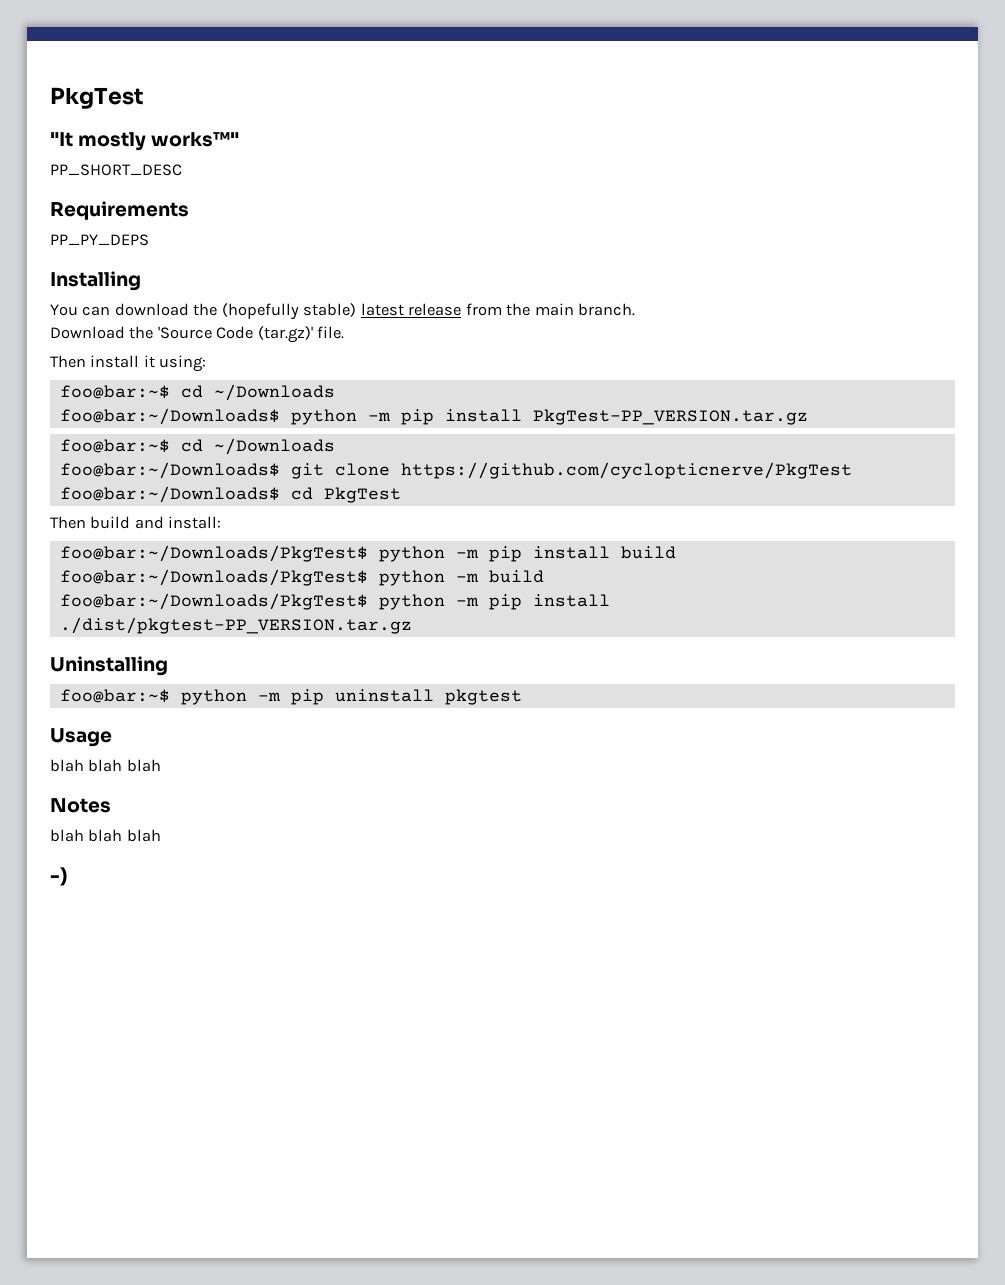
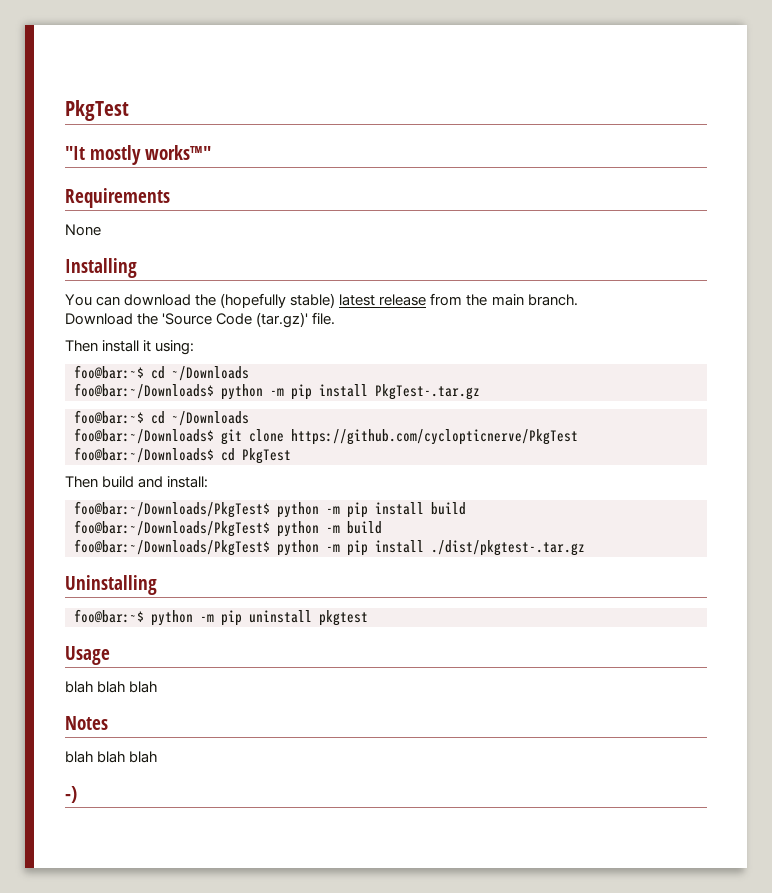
[50,164,182,176] // PP_SHORT_DESC -> (212, 152) none
[50,234,149,246] // PP_PY_DEPS -> [65,224,101,236] // None
[532,409,808,425] PkgTest-PP_VERSION.tar.gz -> [375,384,480,400] PkgTest-.tar.gz
[59,617,412,634] ./dist/pkgtest-PP_VERSION.tar.gz -> [431,540,585,556] ./dist/pkgtest-.tar.gz

